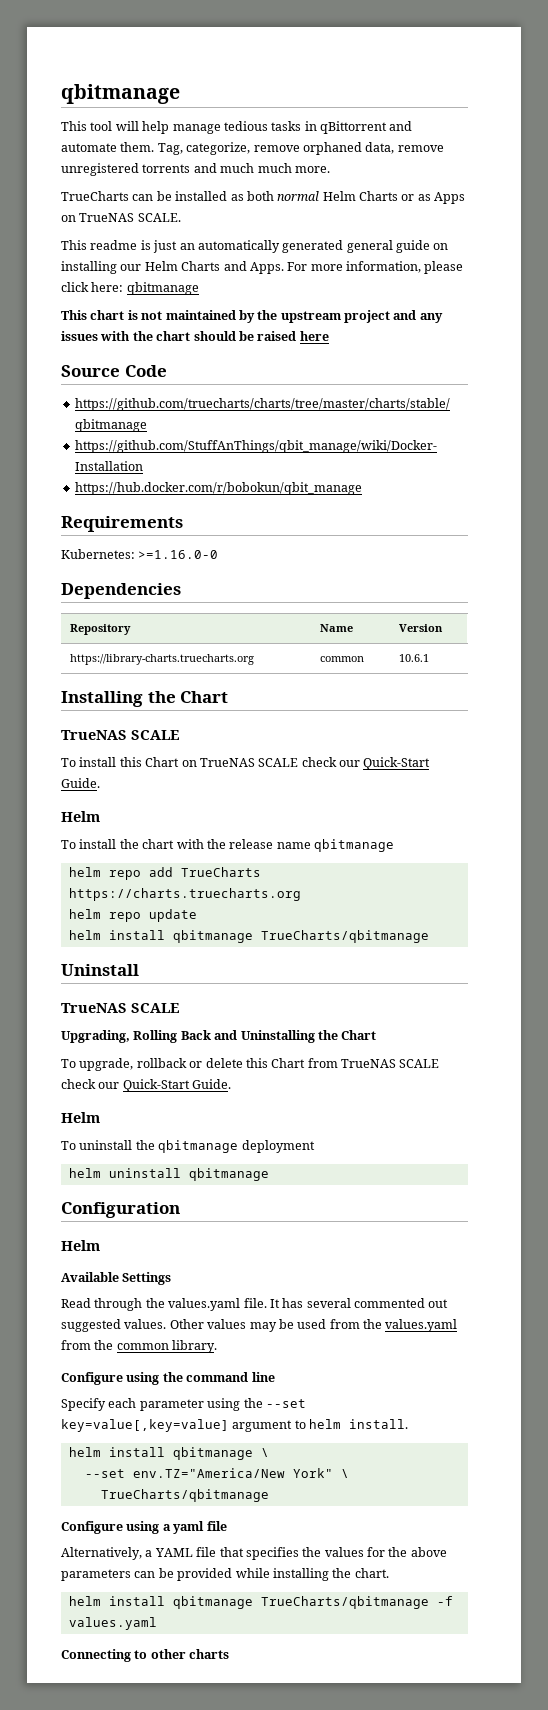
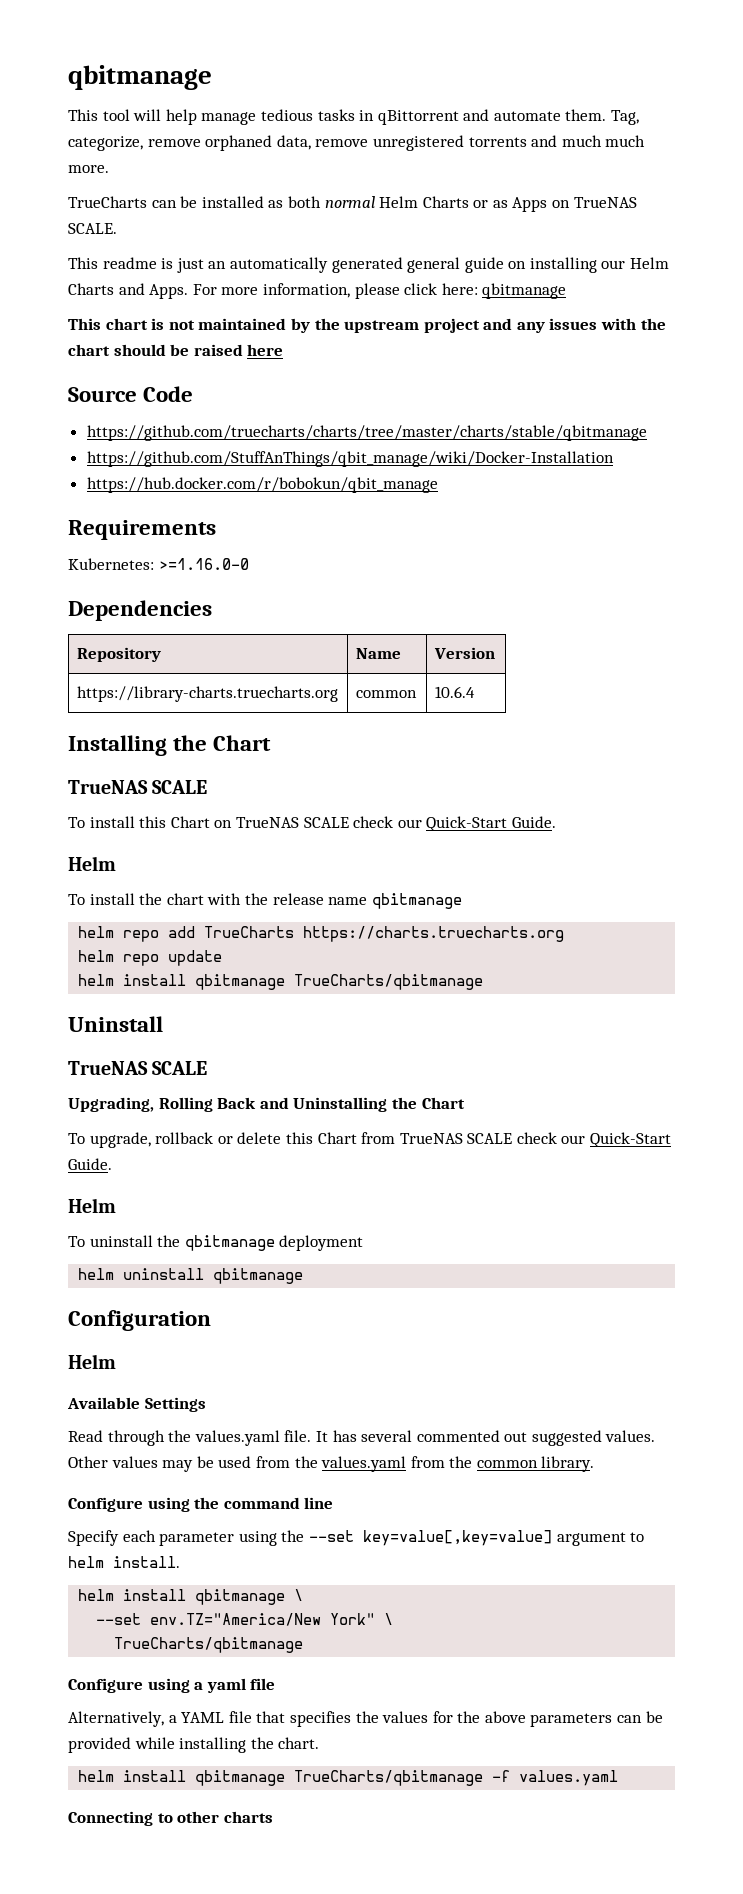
[399,654,430,662] 10.6.1 -> [434,686,475,698] 10.6.4

